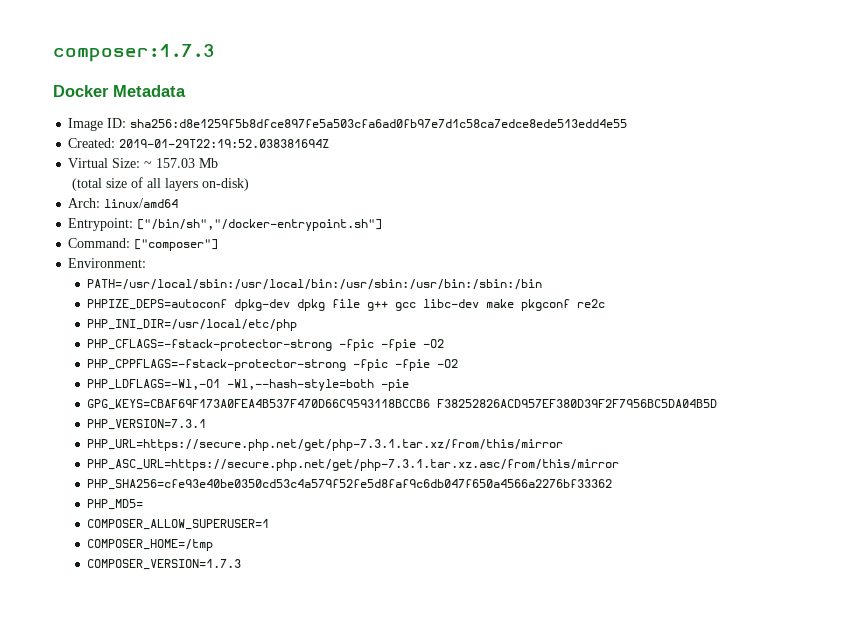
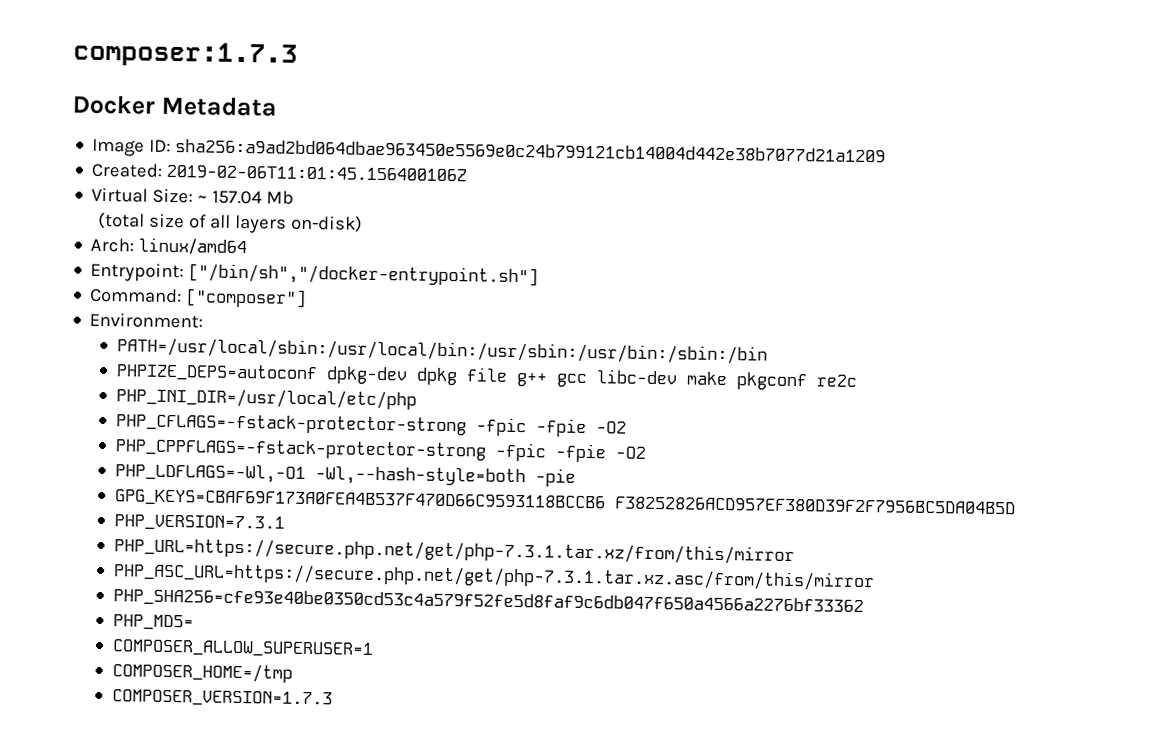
[130,119,628,128] sha256:d8e1259f5b8dfce897fe5a503cfa6ad0fb97e7d1c58ca7edce8ede513edd4e55 -> [175,139,887,163] sha256:a9ad2bd064dbae963450e5569e0c24b799121cb14004d442e38b7077d21a1209
[119,139,330,148] 2019-01-29T22:19:52.038381694Z -> [166,164,468,182] 2019-02-06T11:01:45.156400106Z
[156,158,196,168] 157.03 -> [212,190,263,205] 157.04

